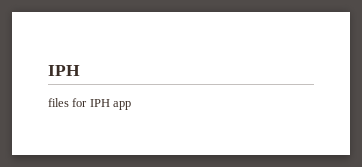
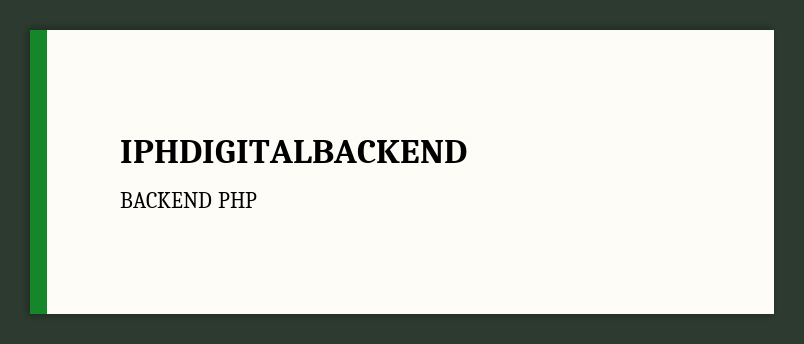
[48,65,80,76] [48,98,132,110] IPH // files for IPH app -> [120,140,467,163] [120,192,257,208] IPHDIGITALBACKEND // BACKEND PHP

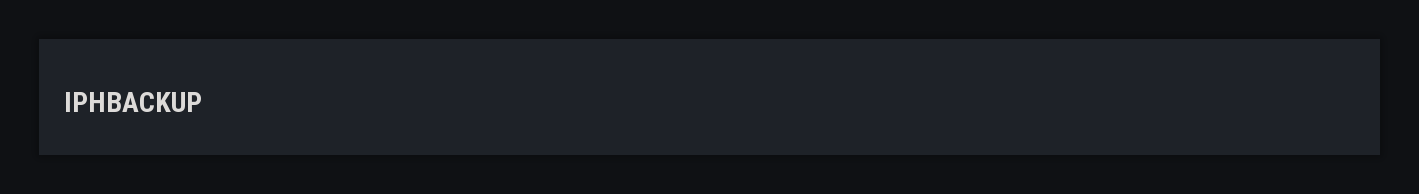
[120,140,467,163] [120,192,257,208] IPHDIGITALBACKEND // BACKEND PHP -> [64,92,202,112] IPHBACKUP

